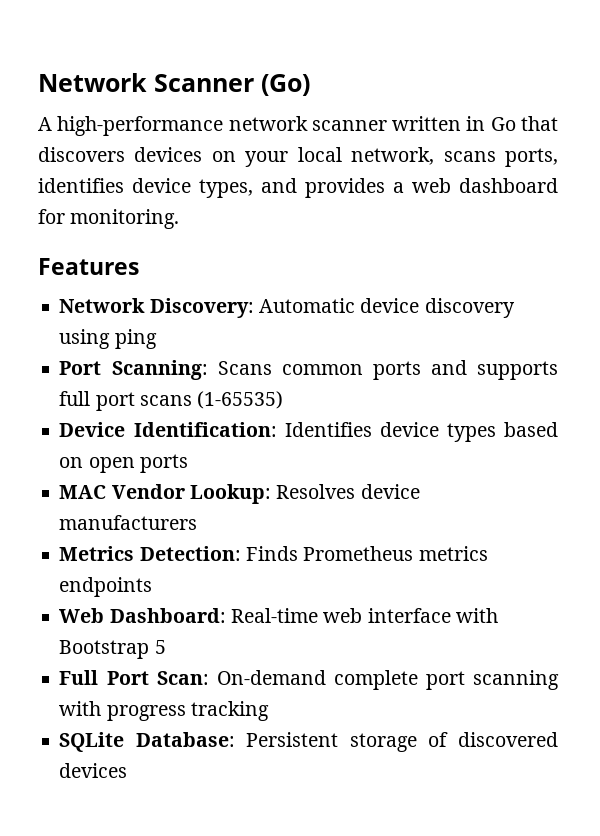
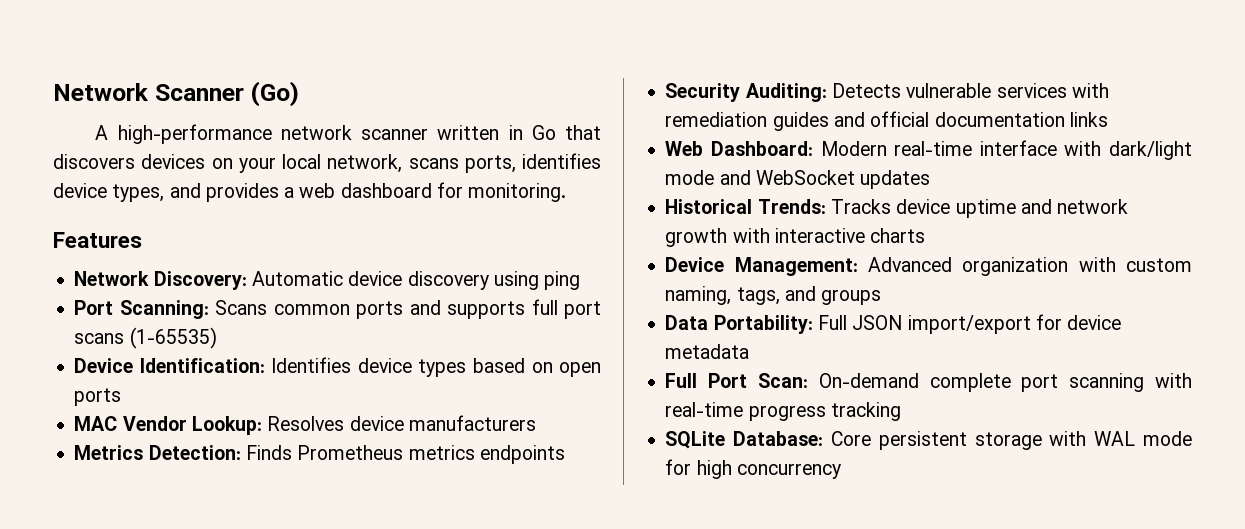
[59,608,498,623] [59,640,166,659] Web Dashboard: Real-time web interface with Bootstrap 5 -> [665,83,1109,102] [665,111,1108,131] [665,140,1192,160] [665,170,931,189] [665,199,1129,218] [665,228,926,247] [665,257,1192,276] [665,286,882,305] [665,314,1122,334] [665,344,750,359] Security Auditing: Detects vulnerable services with remediation guides and official documentation links // Web Dashboard: Modern real-time interface with dark/light mode and WebSocket updates // Historical Trends: Tracks device uptime and network growth with interactive charts // Device Management: Advanced organization with custom naming, tags, and groups // Data Portability: Full JSON import/export for device metadata
(102, 708) none -> [665,402,744,417] real-time
[246,732,558,752] [59,763,128,778] Persistent storage of discovered devices -> [831,431,1192,450] [665,459,841,479] Core persistent storage with WAL mode for high concurrency

